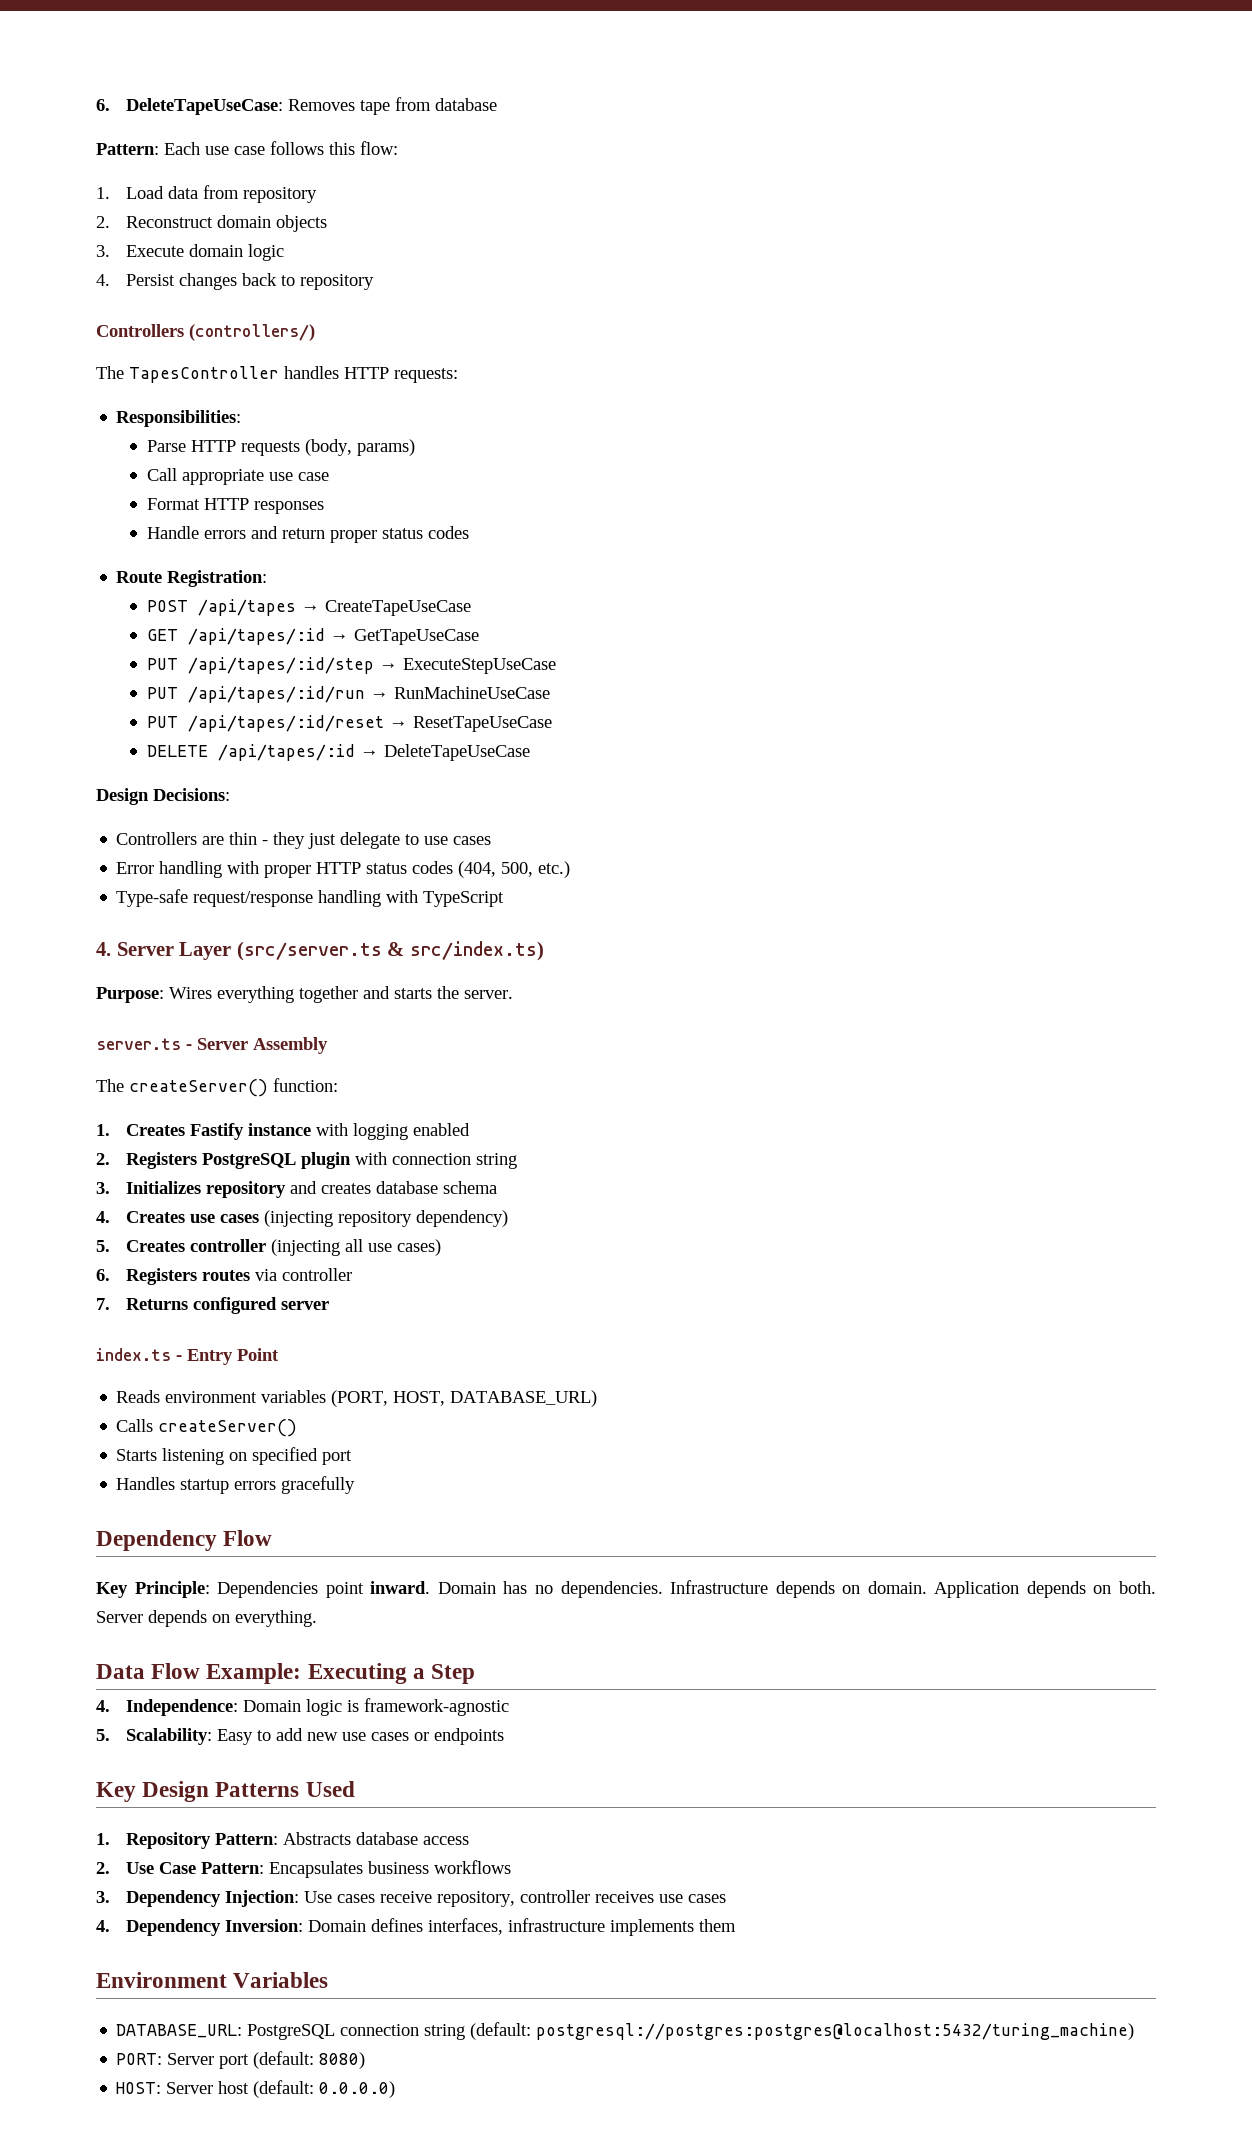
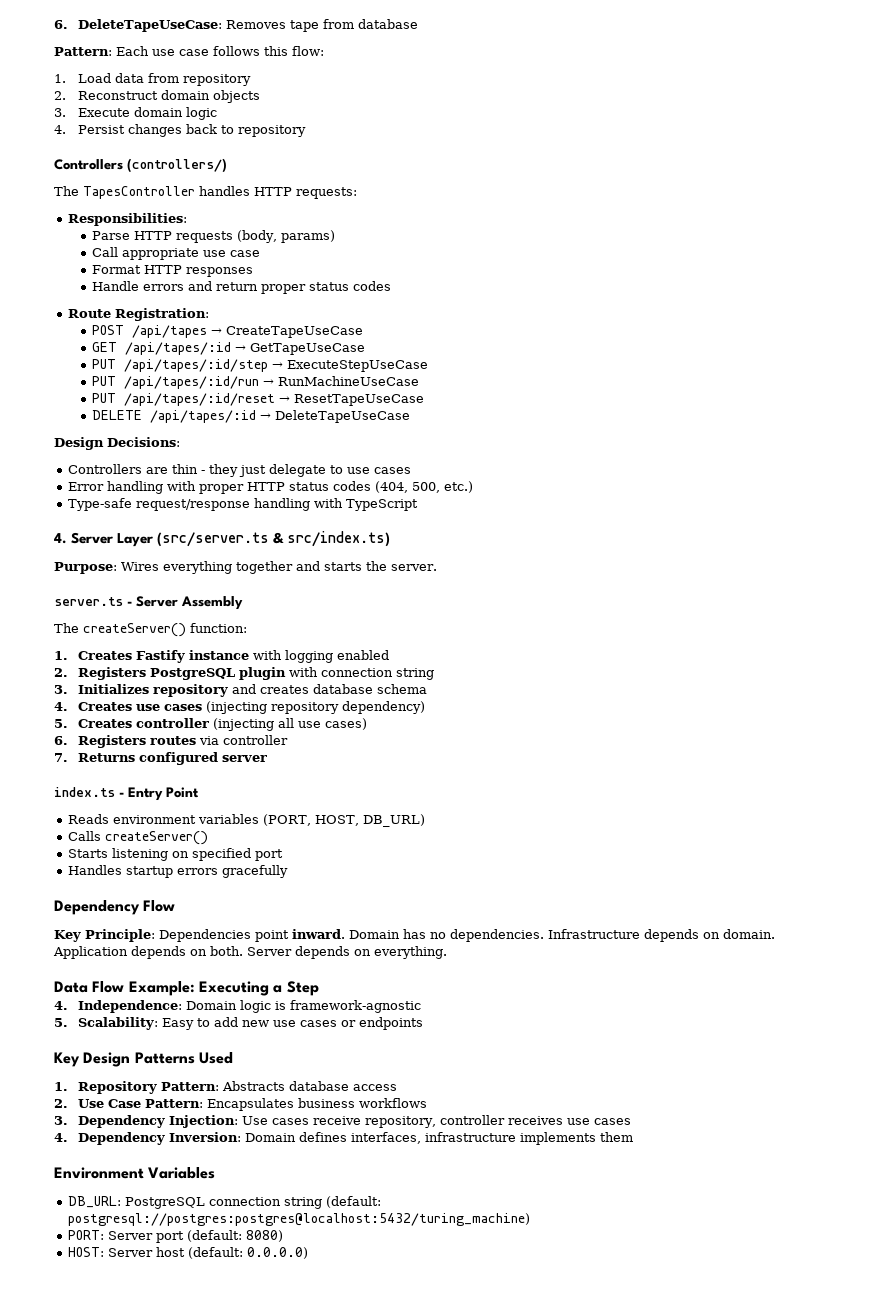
[450,1390,598,1407] DATABASE_URL) -> [363,814,426,827] DB_URL)
[116,2024,243,2038] DATABASE_URL: -> [68,1196,122,1208] DB_URL:

